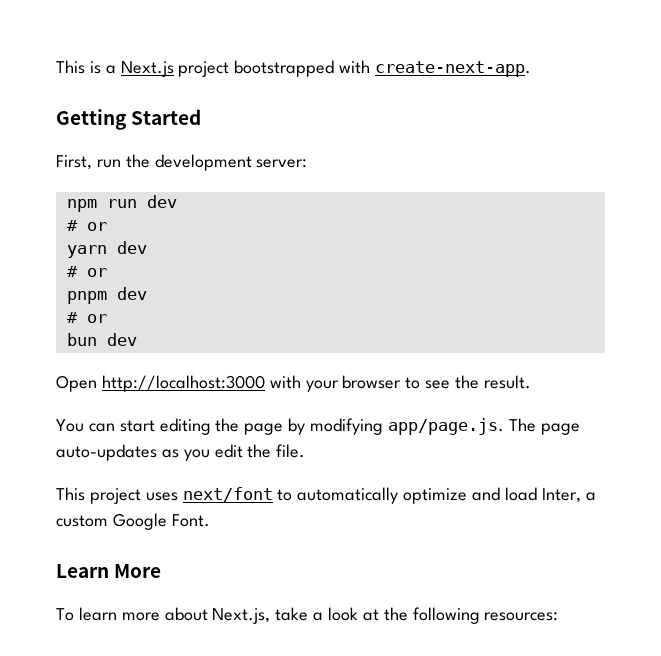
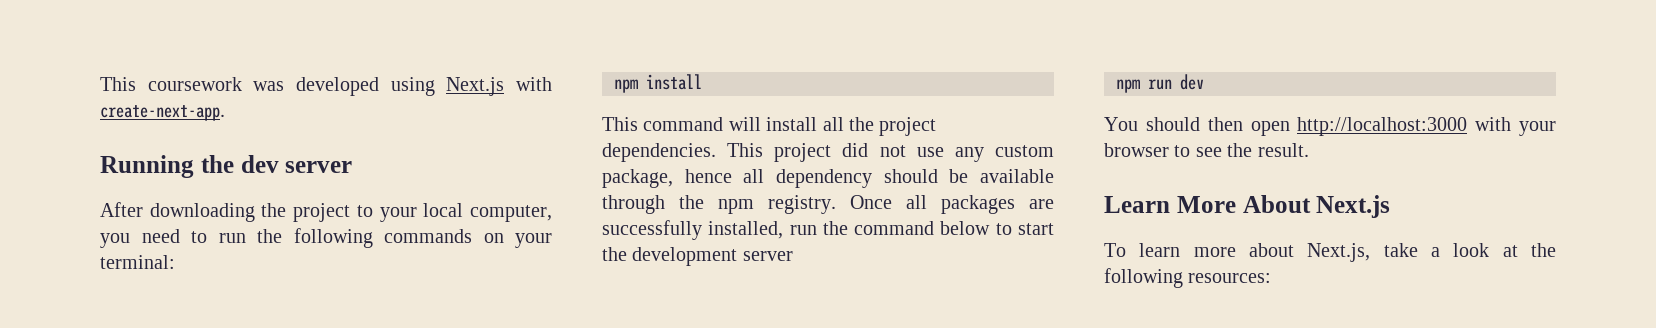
[56,60,532,77] [56,109,202,130] [56,154,308,171] [66,195,177,212] [66,220,107,231] [66,241,147,258] [66,266,107,277] [66,287,147,304] [66,312,107,323] [66,333,137,346] [56,375,97,392] This is a Next.js project bootstrapped with create-next-app. // Getting Started // First, run the development server: // npm run dev // # or // yarn dev // # or // pnpm dev // # or // bun dev // Open -> [100,77,553,96] [100,105,225,121] [100,155,353,178] [100,202,552,222] [100,228,552,248] [100,255,175,269] [614,74,702,93] [602,117,937,136] [602,143,1054,162] [602,169,1054,188] [602,195,1054,214] [602,220,1054,240] [602,247,793,266] [1116,74,1204,93] [1104,117,1290,136] This coursework was developed using Next.js with create-next-app. // Running the dev server // After downloading the project to your local computer, you need to run the following commands on your terminal: // npm install // This command will install all the project dependencies. This project did not use any custom package, hence all dependency should be available through the npm registry. Once all packages are successfully installed, run the command below to start the development server // npm run dev // You should then open
[56,418,580,435] [56,444,306,461] [56,487,596,504] [56,513,210,530] // You can start editing the page by modifying app/page.js. The page auto-updates as you edit the file. // This project uses next/font to automatically optimize and load Inter, a custom Google Font. -> (1309, 150) none
(162, 571) none -> [1242,195,1391,218] About Next.js

